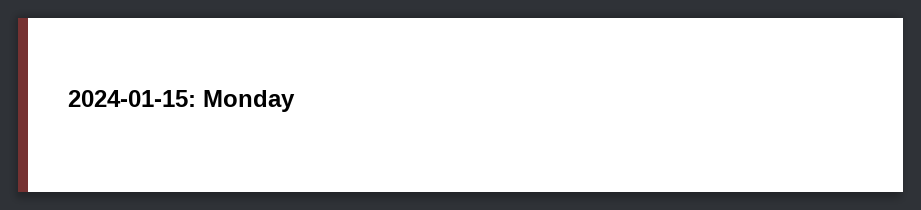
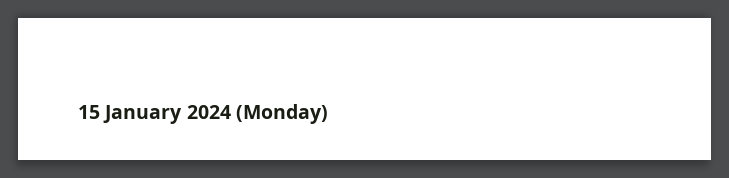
[68,90,295,112] 2024-01-15: Monday -> [78,104,328,124] 15 January 2024 (Monday)

